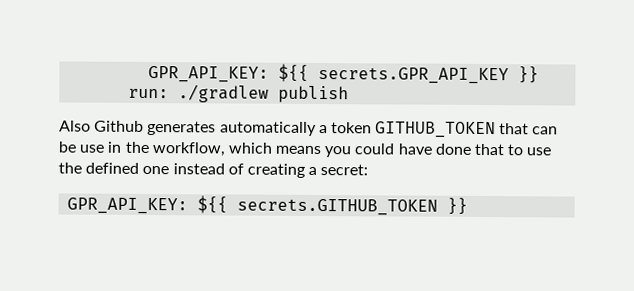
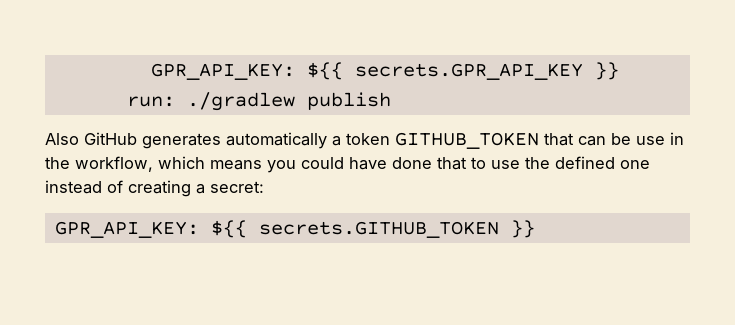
[94,120,145,132] Github -> [84,132,137,145] GitHub

